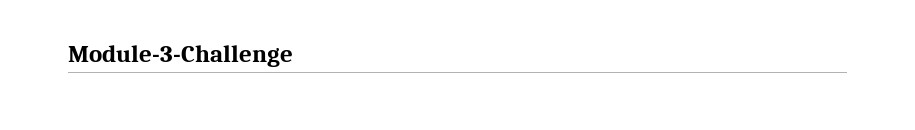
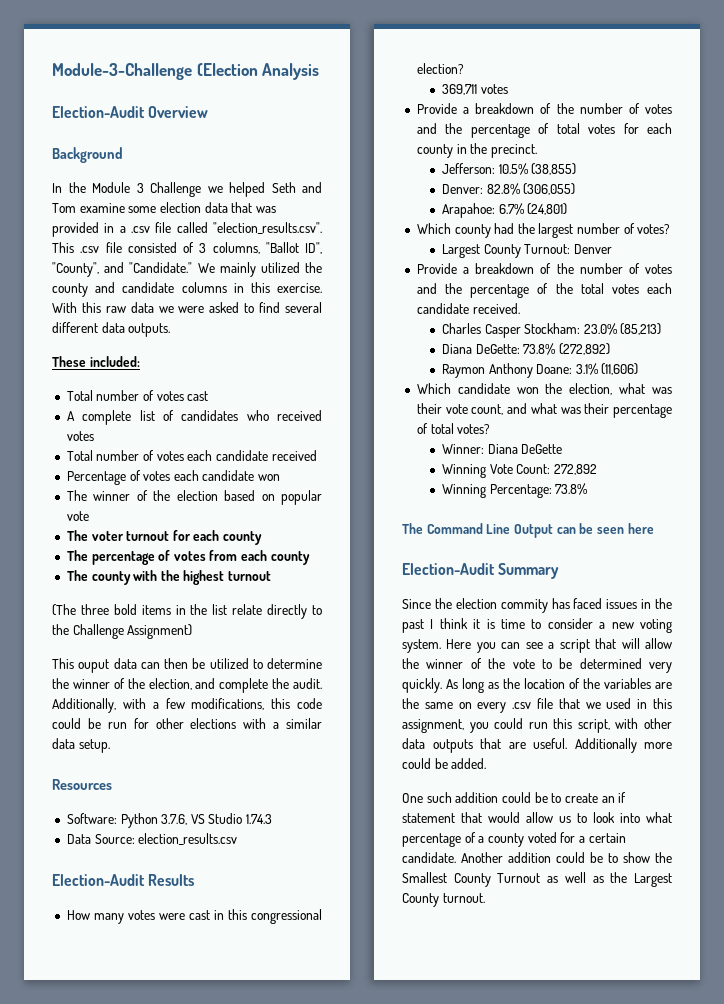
(293, 56) none -> [196,63,320,80] [52,106,209,118] [52,147,123,163] [52,182,322,197] [52,202,276,213] [52,222,323,237] [52,242,322,254] [52,262,323,277] [52,282,322,297] [52,302,322,313] [52,322,171,337] [52,356,140,367] [66,390,209,401] [66,410,323,425] [66,431,94,441] [66,450,317,461] [66,470,281,485] [66,490,322,505] [66,511,89,521] [66,530,263,545] [66,550,310,565] [66,570,272,585] [52,604,322,619] [52,624,193,639] [52,658,322,673] [52,678,322,693] [52,698,322,713] [52,718,322,729] [52,738,110,753] [52,779,112,790] [66,813,273,828] [66,833,238,845] [52,874,195,886] [66,909,322,924] [416,63,464,74] [441,84,508,95] [416,103,672,114] [416,123,672,138] [416,143,537,158] [441,163,577,175] [441,183,576,195] [441,203,568,218] [416,223,671,238] [441,244,612,258] [416,263,672,274] [416,283,672,298] [416,303,520,314] [441,323,662,338] [441,343,610,355] [441,363,639,378] [416,383,672,395] [416,403,672,418] [416,423,491,434] [441,444,563,454] [441,464,597,478] [441,483,588,498] [402,523,654,538] [402,563,560,579] [402,598,672,613] [402,618,672,633] [402,638,672,653] [402,658,672,673] [402,678,672,693] [402,698,672,713] [402,718,672,733] [402,738,672,753] [402,758,487,769] [402,792,627,803] [402,812,672,823] [402,832,626,847] [402,852,672,863] [402,872,672,887] [402,893,485,907] (Election Analysis // Election-Audit Overview // Background // In the Module 3 Challenge we helped Seth and Tom examine some election data that was provided in a .csv file called "election_results.csv". This .csv file consisted of 3 columns, "Ballot ID", "County", and "Candidate." We mainly utilized the county and candidate columns in this exercise. With this raw data we were asked to find several different data outputs. // These included: // Total number of votes cast // A complete list of candidates who received votes // Total number of votes each candidate received // Percentage of votes each candidate won // The winner of the election based on popular vote // The voter turnout for each county // The percentage of votes from each county // The county with the highest turnout // (The three bold items in the list relate directly to the Challenge Assignment) // This ouput data can then be utilized to determine the winner of the election, and complete the audit. Additionally, with a few modifications, this code could be run for other elections with a similar data setup. // Resources // Software: Python 3.7.6, VS Studio 1.74.3 // Data Source: election_results.csv // Election-Audit Results // How many votes were cast in this congressional election? // 369,711 votes // Provide a breakdown of the number of votes and the percentage of total votes for each county in the precinct. // Jefferson: 10.5% (38,855) // Denver: 82.8% (306,055) // Arapahoe: 6.7% (24,801) // Which county had the largest number of votes? // Largest County Turnout: Denver // Provide a breakdown of the number of votes and the percentage of the total votes each candidate received. // Charles Casper Stockham: 23.0% (85,213) // Diana DeGette: 73.8% (272,892) // Raymon Anthony Doane: 3.1% (11,606) // Which candidate won the election, what was their vote count, and what was their percentage of total votes? // Winner: Diana DeGette // Winning Vote Count: 272,892 // Winning Percentage: 73.8% // The Command Line Output can be seen here // Election-Audit Summary // Since the election commity has faced issues in the past I think it is time to consider a new voting system. Here you can see a script that will allow the winner of the vote to be determined very quickly. As long as the location of the variables are the same on every .csv file that we used in this assignment, you could run this script, with other data outputs that are useful. Additionally more could be added. // One such addition could be to create an if statement that would allow us to look into what percentage of a county voted for a certain candidate. Another addition could be to show the Smallest County Turnout as well as the Largest County turnout.

